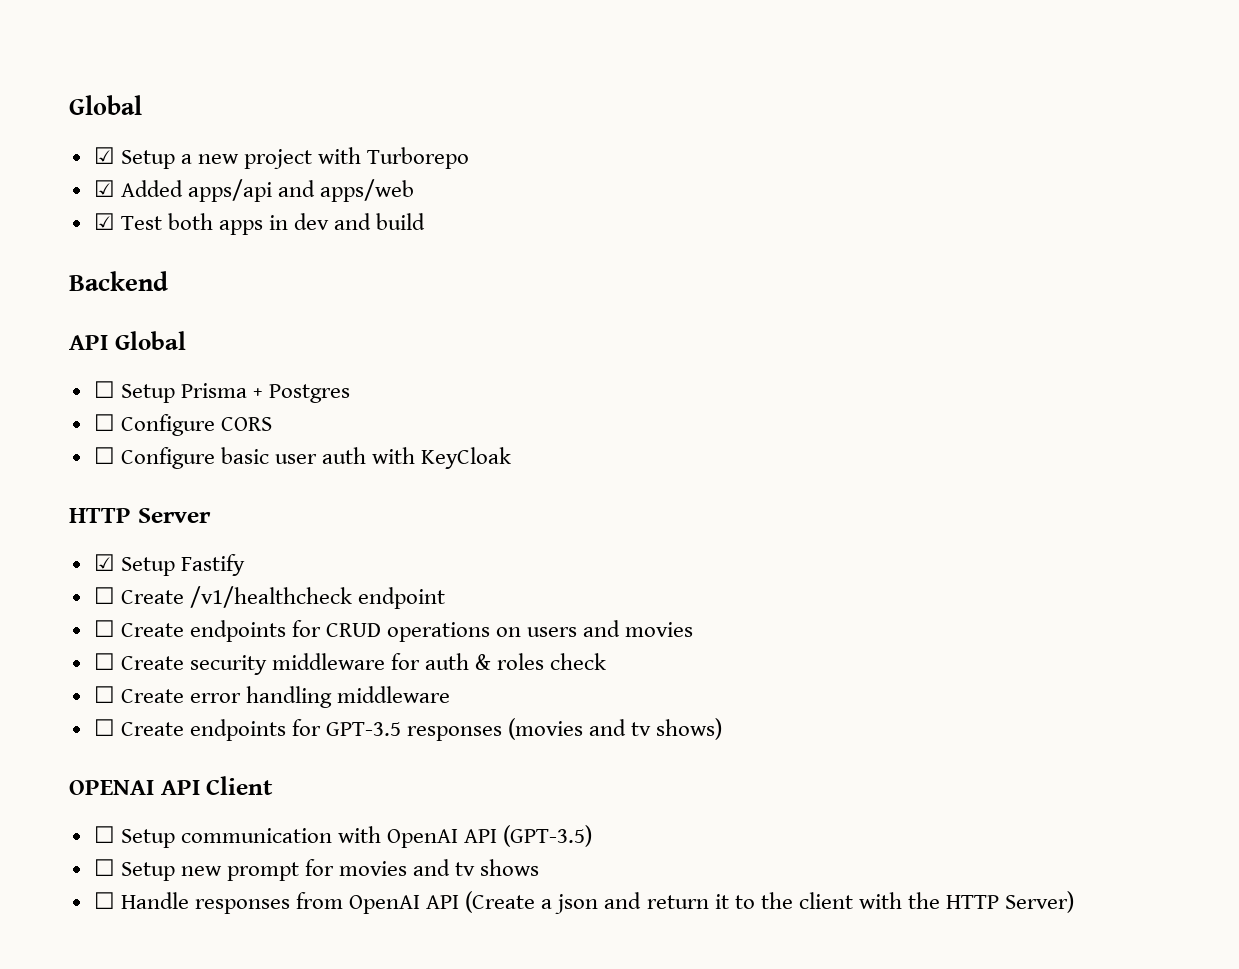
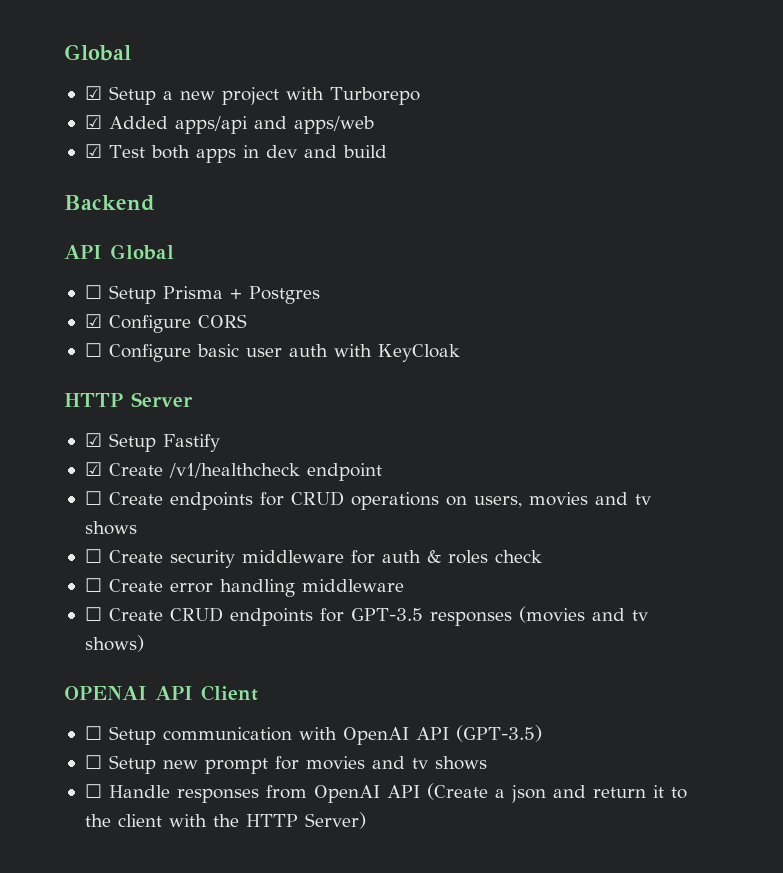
[93,414,115,431] ☐ -> [84,314,102,328] ☑
[93,587,115,604] ☐ -> [84,462,102,476] ☑
[527,620,694,637] users and movies -> [473,492,651,508] [84,521,137,535] users, movies and tv shows
(184, 729) none -> [169,607,223,622] CRUD

